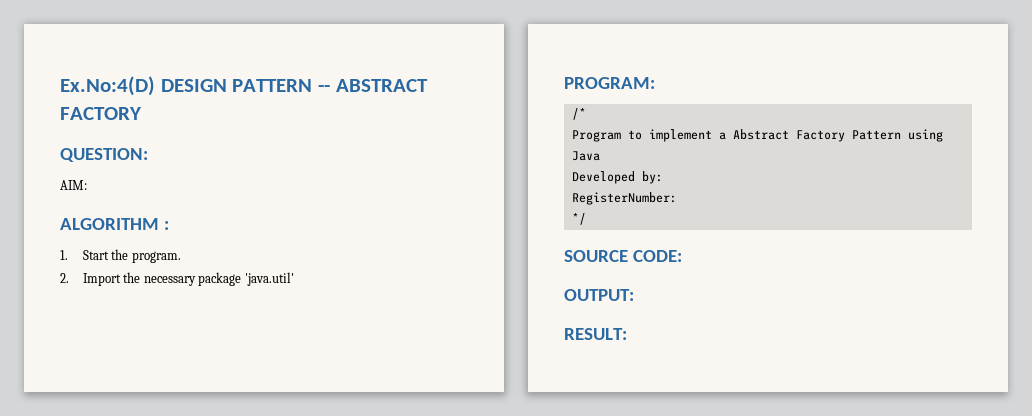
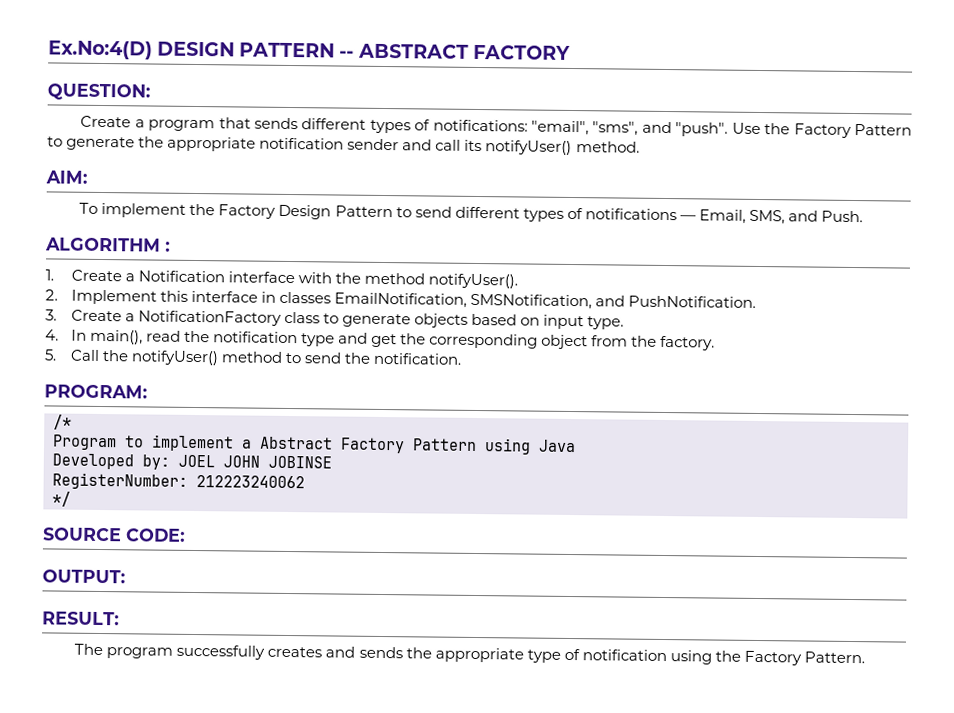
[60,180,87,190] [60,218,169,230] [60,249,181,263] [60,272,294,286] AIM: // ALGORITHM : // 1. Start the program. // 2. Import the necessary package 'java.util' -> [80,115,913,138] [47,136,640,156] [45,170,88,184] [79,202,864,225] [45,237,171,252] [45,269,519,289] [45,289,757,310] [45,309,625,330] [45,329,716,351] [44,349,463,366] Create a program that sends different types of notifications: "email", "sms", and "push". Use the Factory Pattern to generate the appropriate notification sender and call its notifyUser() method. // AIM: // To implement the Factory Design Pattern to send different types of notifications — Email, SMS, and Push. // ALGORITHM : // 1. Create a Notification interface with the method notifyUser(). // 2. Implement this interface in classes EmailNotification, SMSNotification, and PushNotification. // 3. Create a NotificationFactory class to generate objects based on input type. // 4. In main(), read the notification type and get the corresponding object from the factory. // 5. Call the notifyUser() method to send the notification.
(663, 177) none -> [178,454,332,469] JOEL JOHN JOBINSE
(677, 198) none -> [196,475,305,489] 212223240062
(627, 334) none -> [74,643,865,666] // The program successfully creates and sends the appropriate type of notification using the Factory Pattern.

